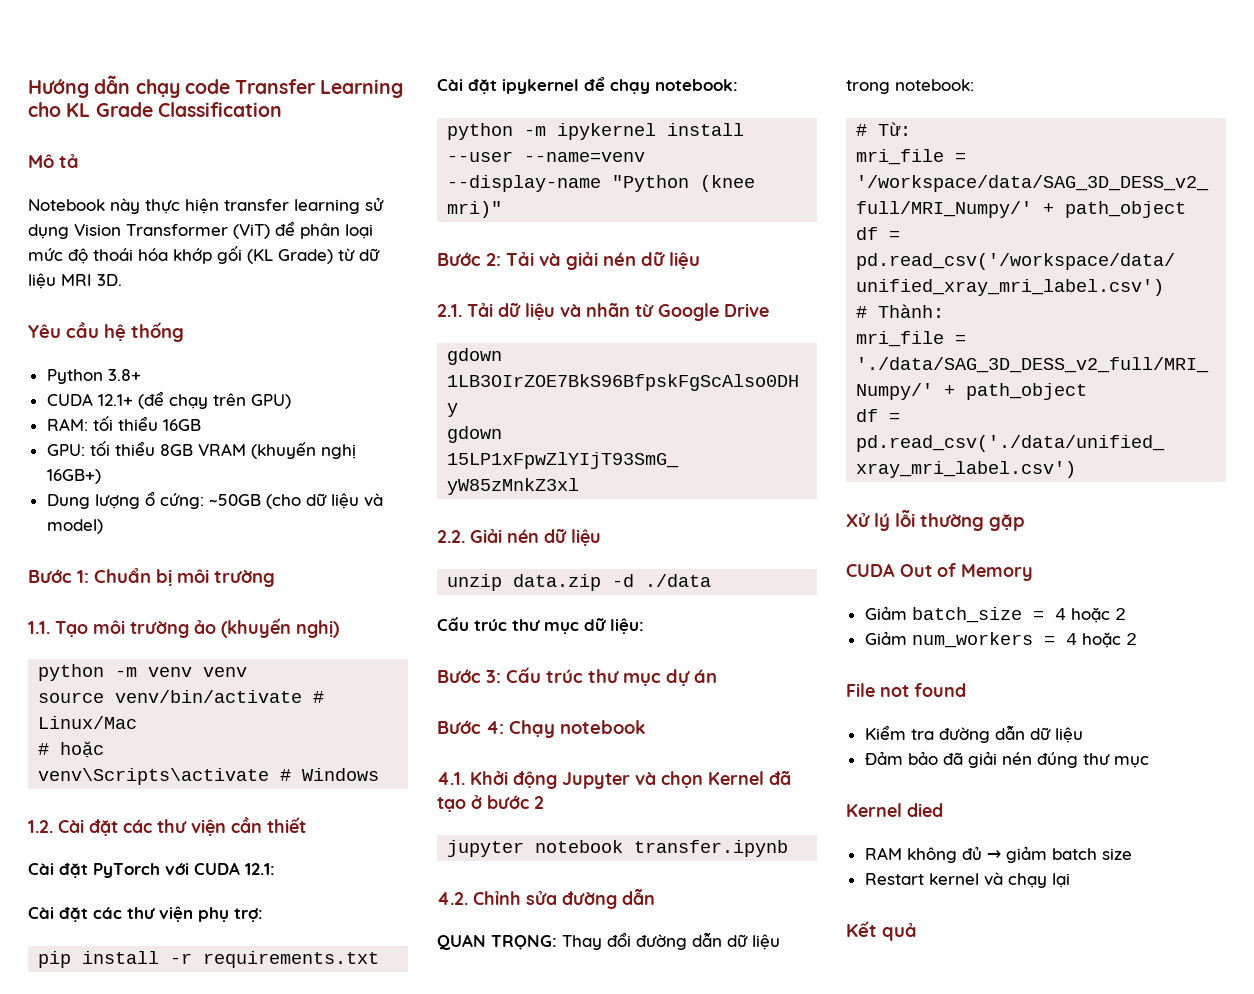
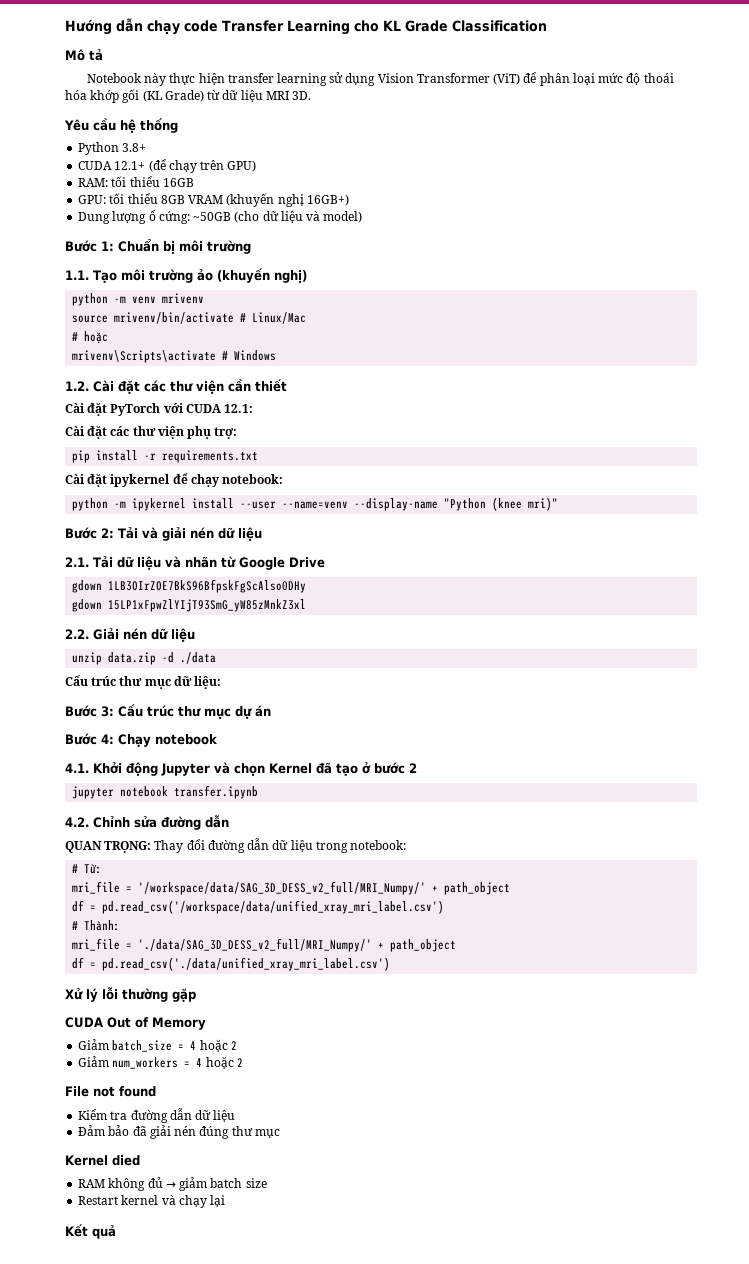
[203,667,248,677] venv -> [162,293,205,304] mrivenv
[115,690,303,703] venv/bin/activate -> [114,312,235,324] mrivenv/bin/activate
[38,768,270,785] venv\Scripts\activate -> [72,350,217,363] mrivenv\Scripts\activate

